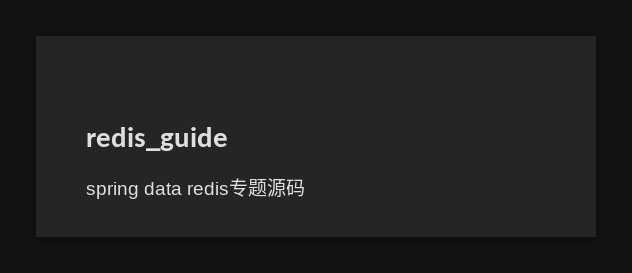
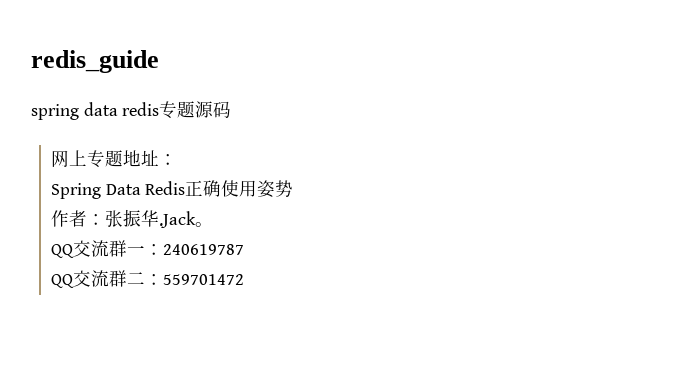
(306, 188) none -> [50,150,177,168] [50,180,294,199] [50,209,213,228] [50,240,244,258] [50,270,244,288] // 网上专题地址： // Spring Data Redis正确使用姿势 // 作者：张振华.Jack。 // QQ交流群一：240619787 // QQ交流群二：559701472

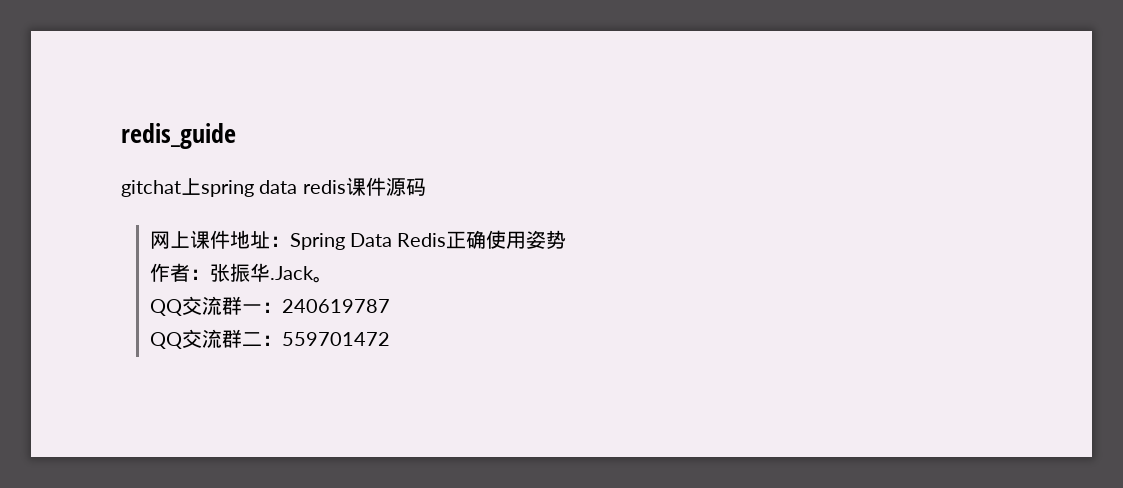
(159, 61) none -> [121,178,201,197] gitchat上
[159,101,196,119] 专题 -> [345,177,386,196] 课件
[86,150,123,168] 专题 -> [189,230,230,249] 课件
(177, 159) // -> (290, 241) none

